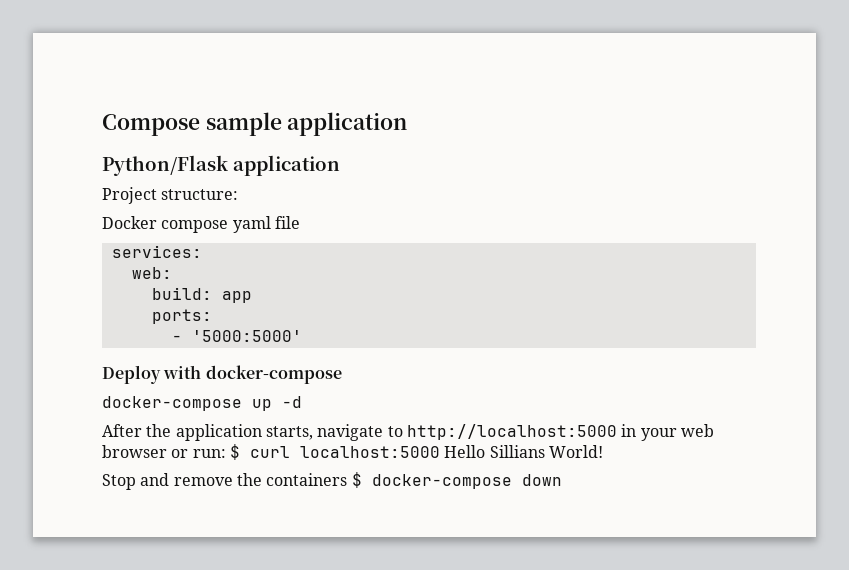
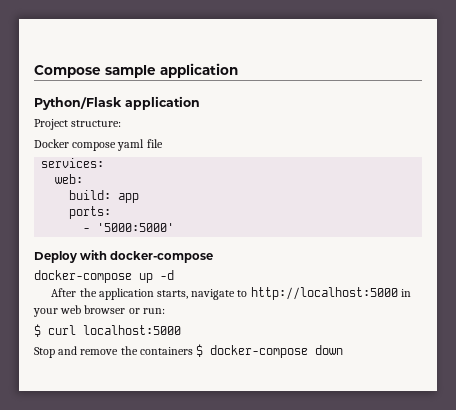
(226, 453) none -> (165, 311) //
[444,445,603,458] Hello Sillians World! -> (181, 330) none

